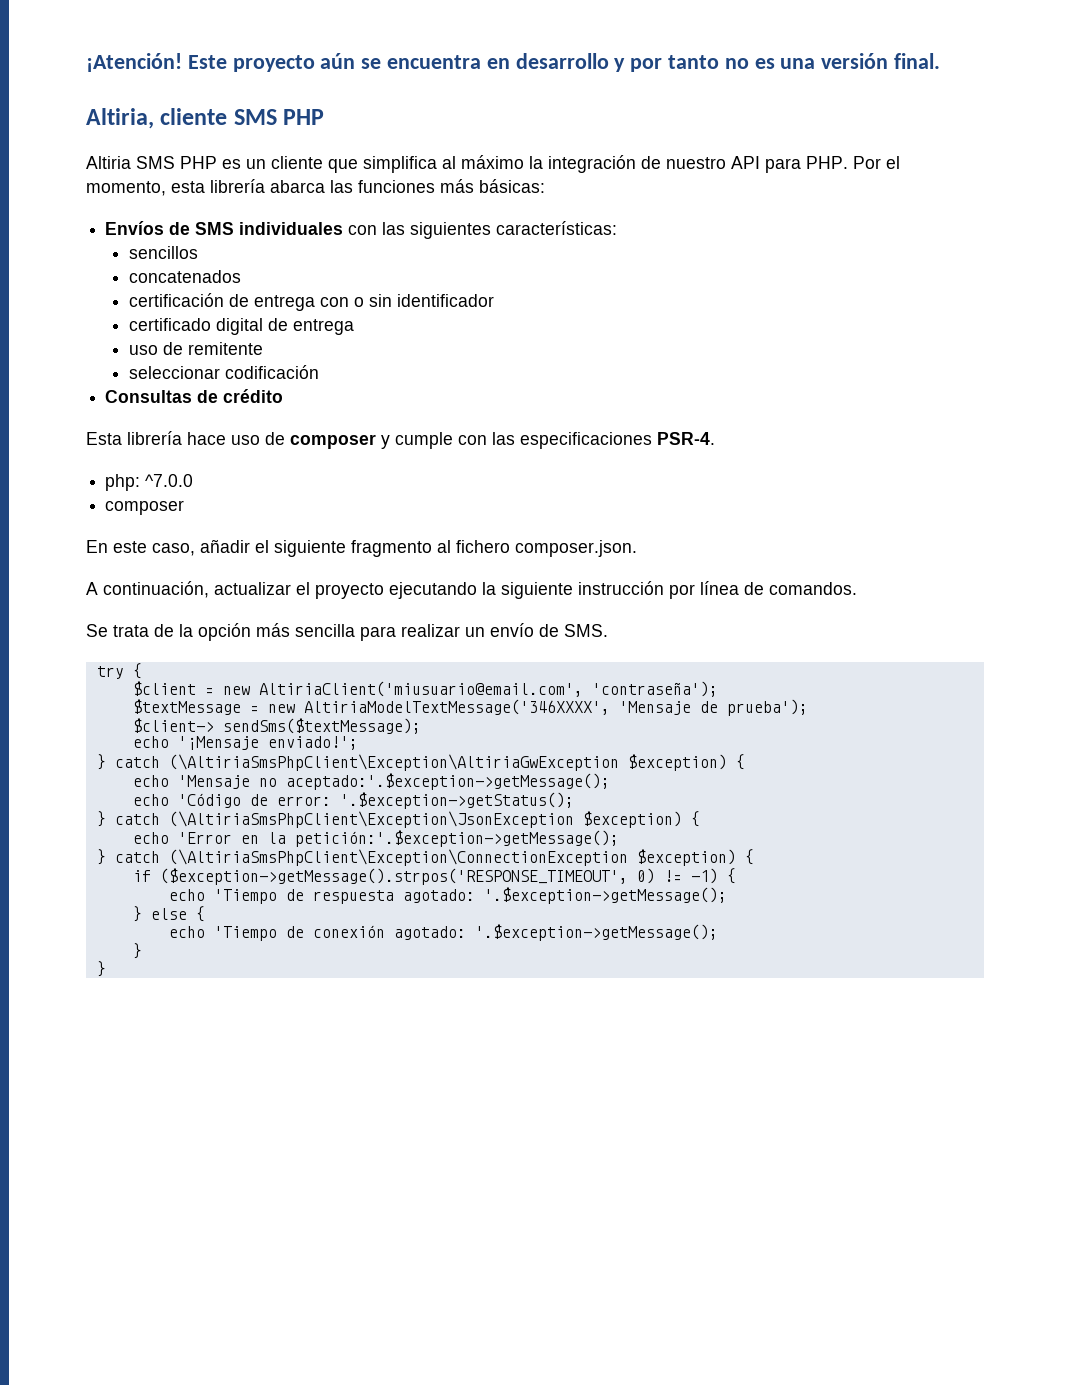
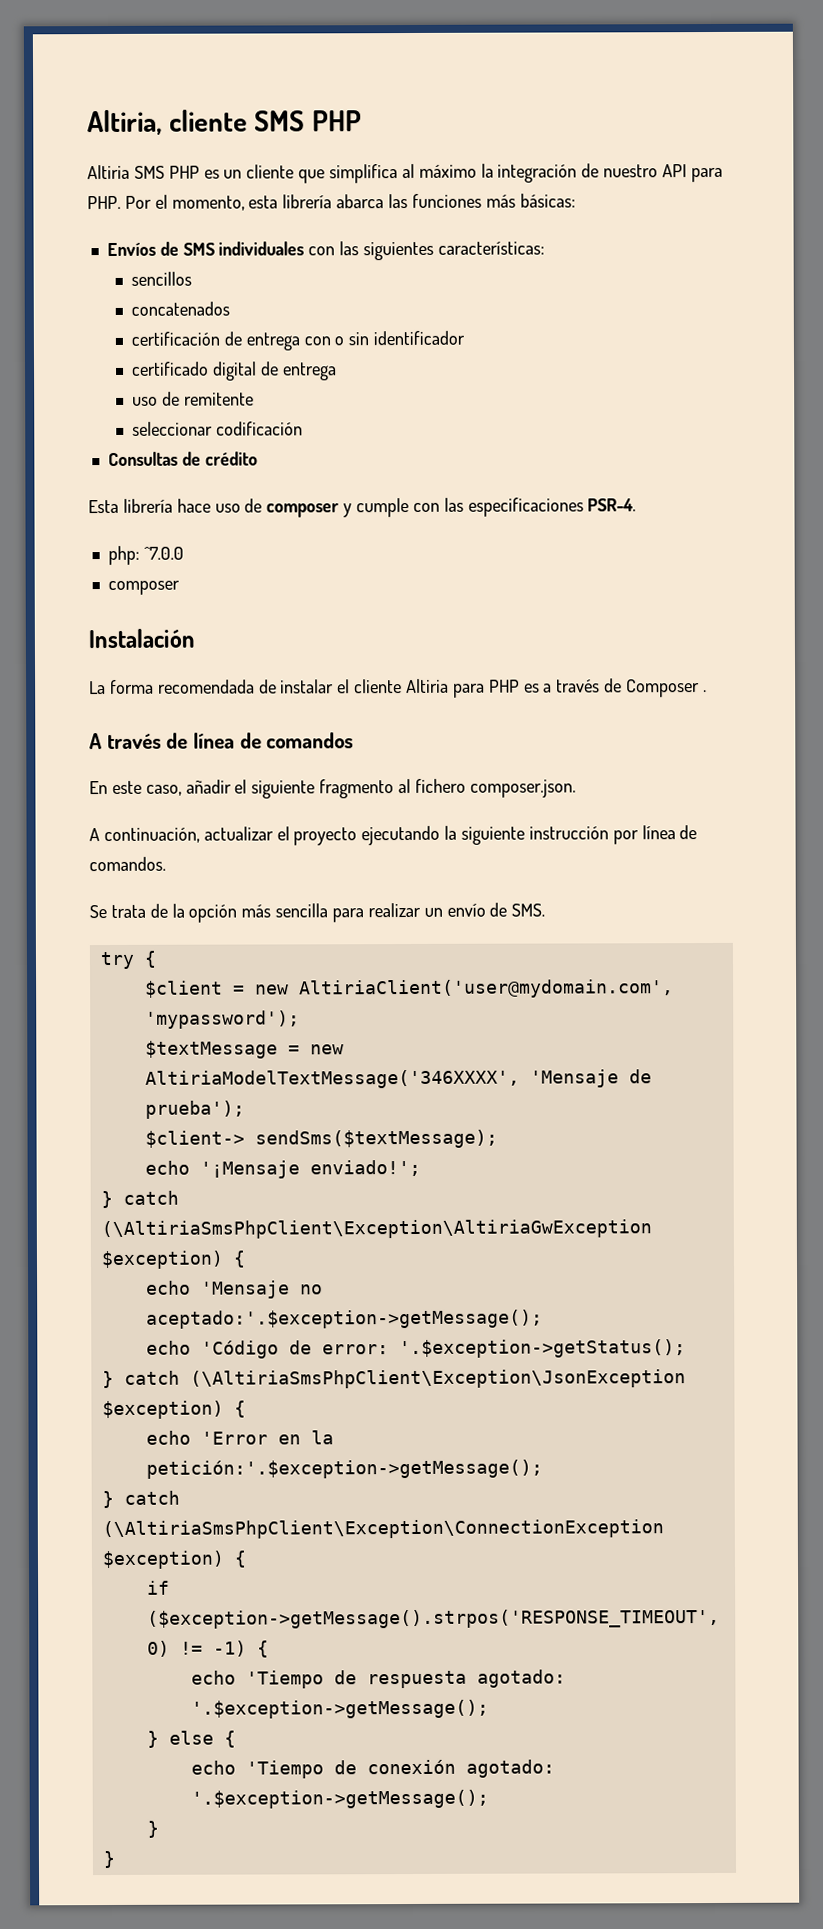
[86,53,941,72] ¡Atención! Este proyecto aún se encuentra en desarrollo y por tanto no es una versión final. // -> (87, 122) none
(185, 507) none -> [88,628,195,649] [89,678,707,698] [89,732,355,750] // Instalación // La forma recomendada de instalar el cliente Altiria para PHP es a través de Composer . // A través de línea de comandos
[258,681,718,697] AltiriaClient('miusuario@email.com', 'contraseña'); -> [298,979,674,999] [144,1010,300,1029] AltiriaClient('user@mydomain.com', 'mypassword');

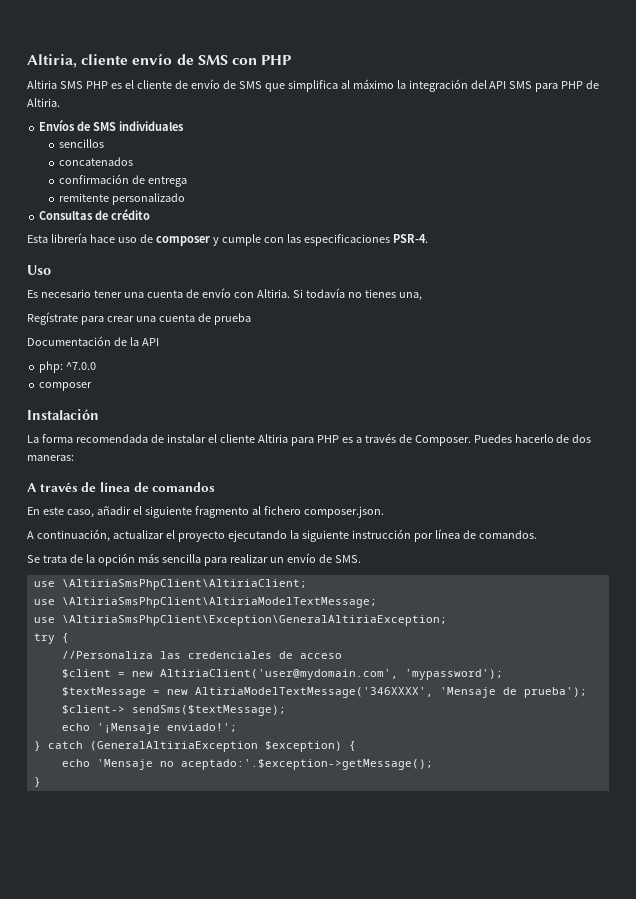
[254,110,306,132] SMS -> [132,54,257,65] envío de SMS con
[223,164,295,179] un cliente -> [124,79,262,89] el cliente de envío de SMS
[581,163,723,183] [87,193,576,211] [106,241,545,261] [130,271,192,286] [130,301,230,316] [130,330,466,351] [131,361,257,381] de nuestro API para PHP. Por el momento, esta librería abarca las funciones más básicas: // Envíos de SMS individuales con las siguientes características: // sencillos // concatenados // certificación de entrega con o sin identificador // certificado digital -> [470,80,600,92] [27,98,60,107] [39,120,185,131] [58,139,104,148] [58,157,133,166] [58,174,129,184] del API SMS para PHP de Altiria. // Envíos de SMS individuales // sencillos // concatenados // confirmación
[131,391,180,406] uso de -> (187, 181) none
[131,421,303,436] // seleccionar codificación -> [111,193,185,205] personalizado
(637, 505) none -> [27,265,51,275] [27,288,422,301] [27,312,251,325] [27,336,159,346] // Uso // Es necesario tener una cuenta de envío con Altiria. Si todavía no tienes una, // Regístrate para crear una cuenta de prueba // Documentación de la API
[626,679,707,698] Composer . -> [414,434,592,446] [27,455,74,461] Composer. Puedes hacerlo de dos maneras:
[99,950,157,970] try { -> [33,579,307,590] [33,597,377,608] [33,615,447,626] [33,633,69,644] [61,651,342,659] use \AltiriaSmsPhpClient\AltiriaClient; // use \AltiriaSmsPhpClient\AltiriaModelTextMessage; // use \AltiriaSmsPhpClient\Exception\GeneralAltiriaException; // try { // //Personaliza las credenciales de acceso
[100,1219,652,1240] (\AltiriaSmsPhpClient\Exception\AltiriaGwException -> [89,741,258,752] (GeneralAltiriaException
[145,1339,686,1359] [101,1369,686,1389] [101,1400,246,1420] [145,1430,334,1445] [145,1459,543,1479] [101,1490,180,1509] [101,1519,664,1540] [101,1550,246,1570] [146,1580,170,1595] [146,1608,720,1629] [146,1640,269,1658] [190,1669,566,1689] [190,1699,489,1719] [146,1730,236,1748] [190,1759,555,1779] [190,1789,489,1809] [146,1820,159,1838] // echo 'Código de error: '.$exception->getStatus(); // } catch (\AltiriaSmsPhpClient\Exception\JsonException $exception) { // echo 'Error en la petición:'.$exception->getMessage(); // } catch (\AltiriaSmsPhpClient\Exception\ConnectionException $exception) { // if ($exception->getMessage().strpos('RESPONSE_TIMEOUT', 0) != -1) { // echo 'Tiempo de respuesta agotado: '.$exception->getMessage(); // } else { // echo 'Tiempo de conexión agotado: '.$exception->getMessage(); // } -> (433, 764) none

